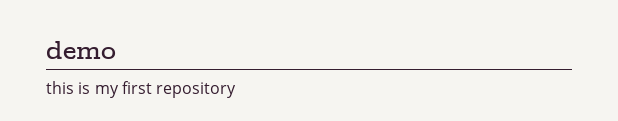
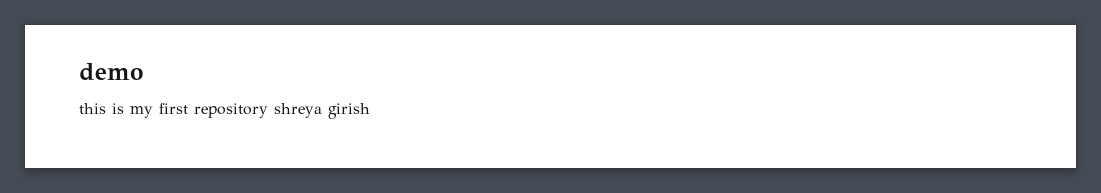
(237, 90) none -> [274,103,370,119] shreya girish

